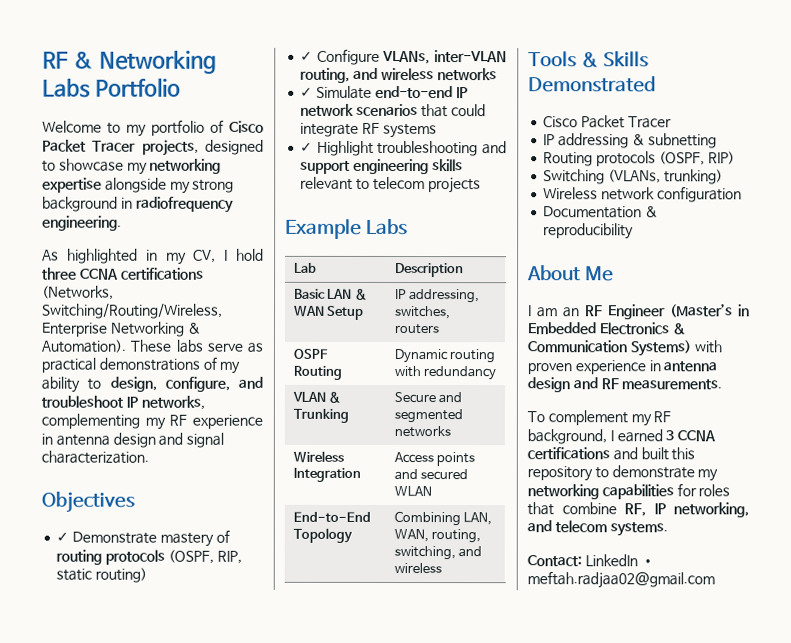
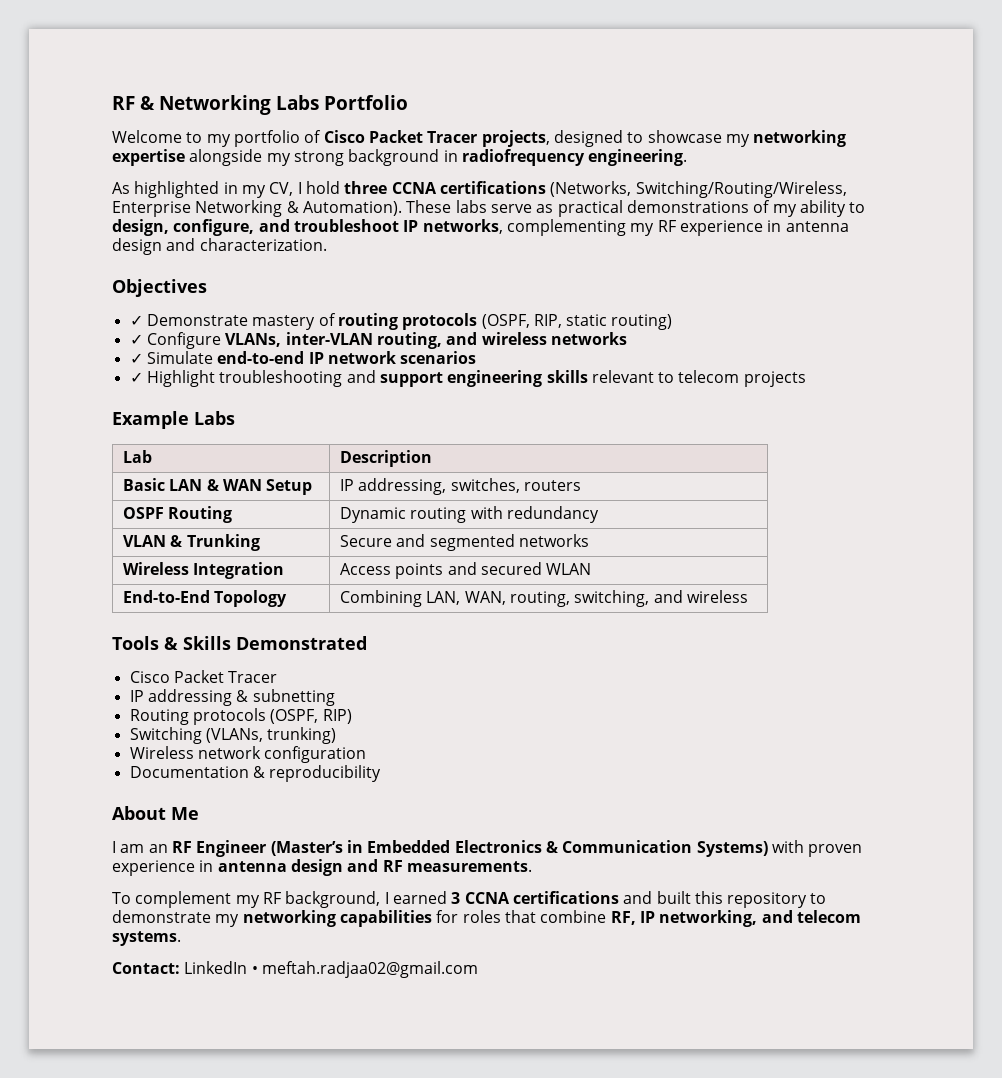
[186,432,225,448] signal -> (196, 244) none
[420,104,486,118] [300,122,437,139] that could integrate RF systems -> (477, 357) none

